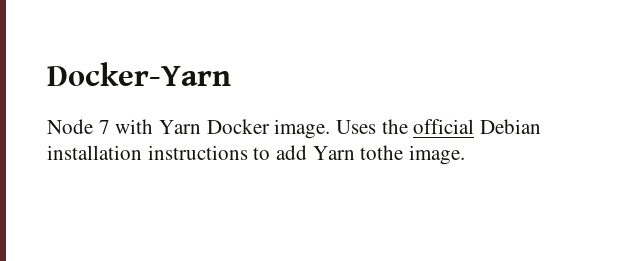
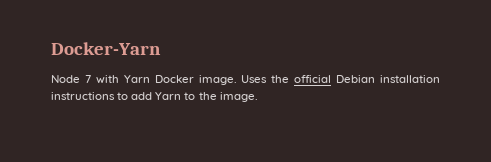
[360,145,404,160] tothe -> [184,92,217,100] to the

